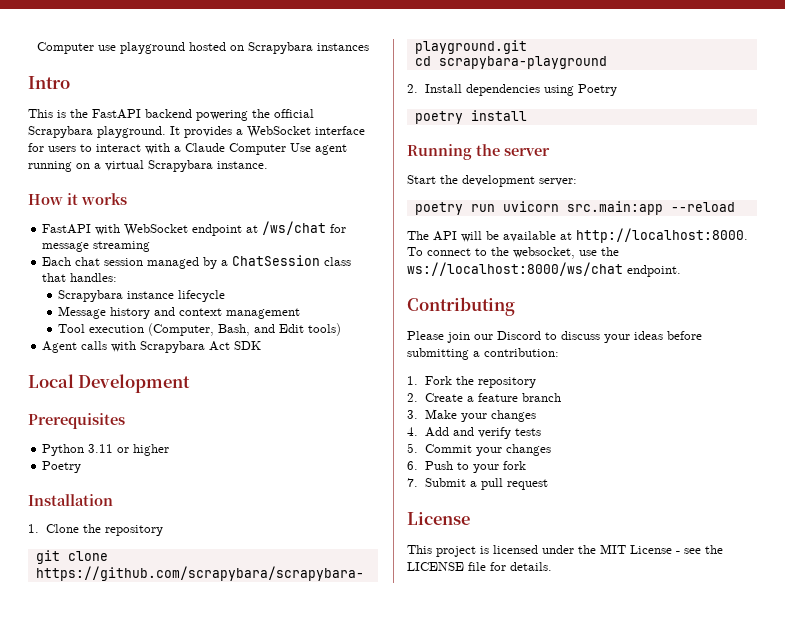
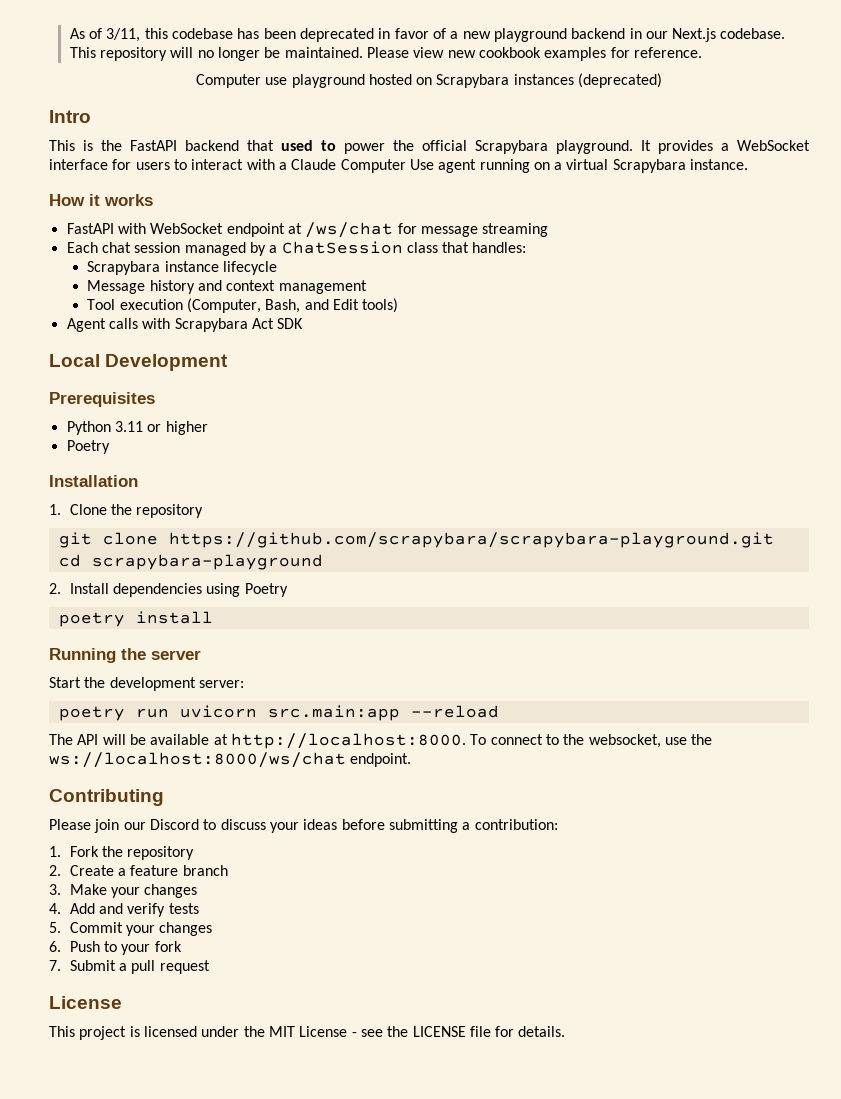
(37, 48) none -> [69,28,786,42] [69,47,702,61] As of 3/11, this codebase has been deprecated in favor of a new playground backend in our Next.js codebase. This repository will no longer be maintained. Please view new cookbook examples for reference. //
(369, 47) none -> [578,73,663,88] (deprecated)
[196,110,248,121] powering -> [247,140,385,154] that used to power

